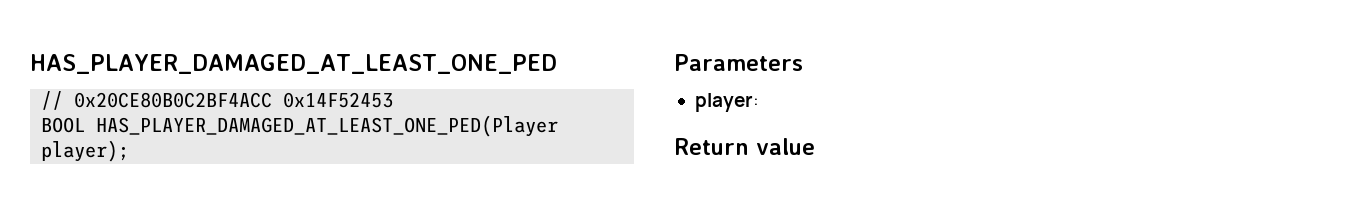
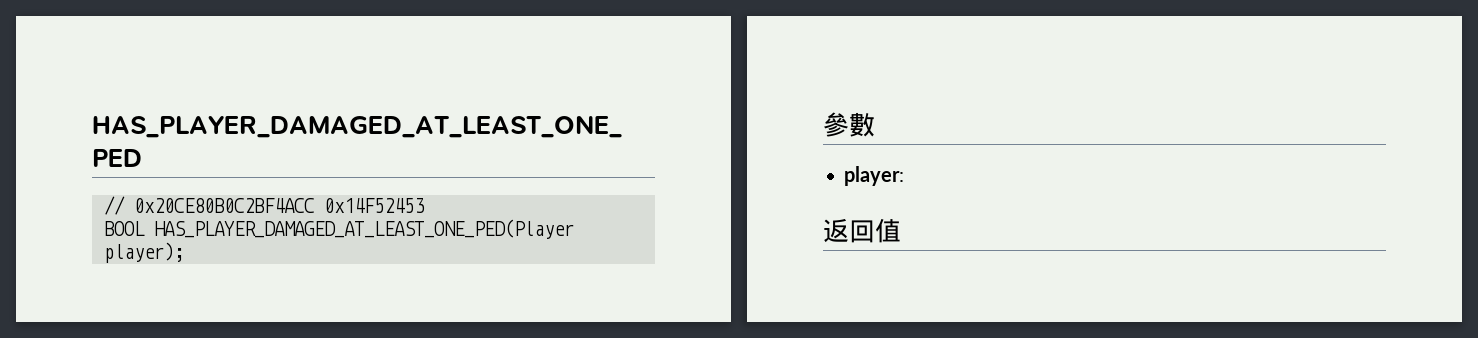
[674,54,803,71] Parameters -> [823,112,875,137] 參數
[674,138,815,155] Return value -> [823,218,901,243] 返回值

